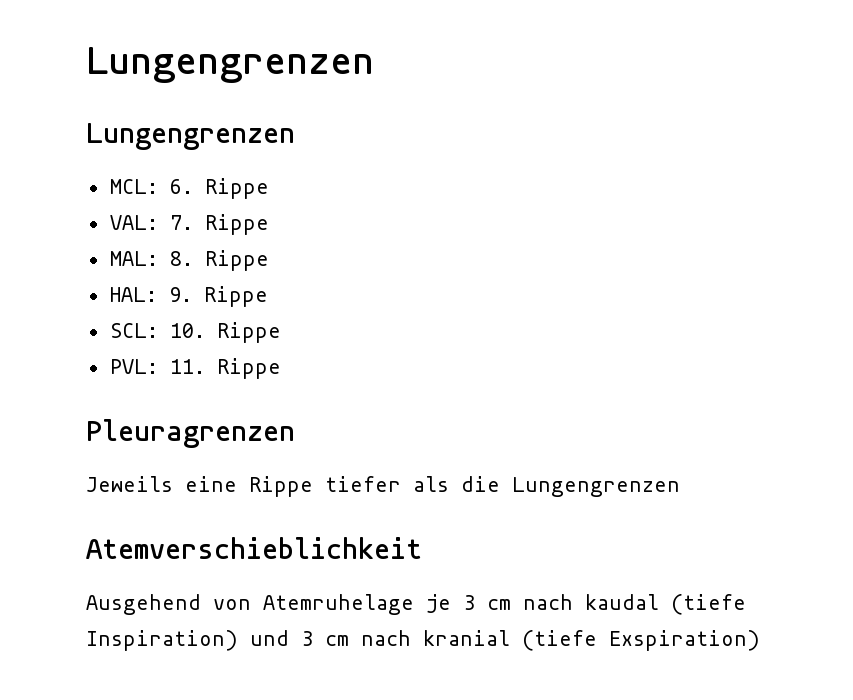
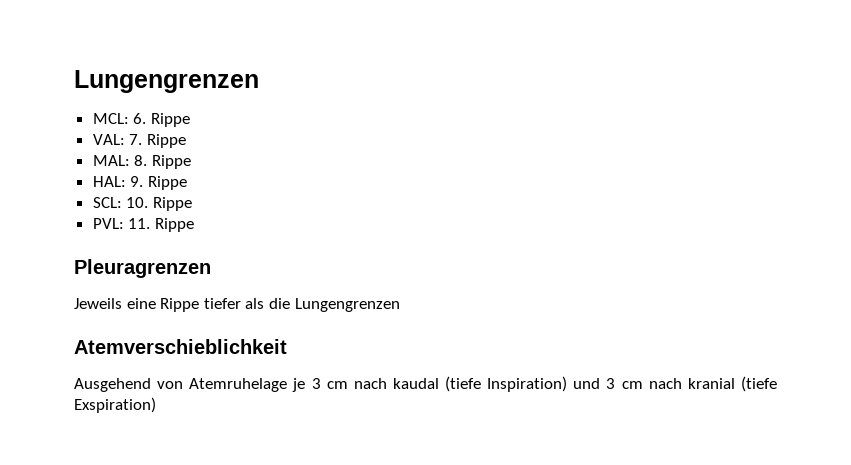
[86,47,374,83] [86,123,295,150] Lungengrenzen // Lungengrenzen -> [74,70,259,93] Lungengrenzen

